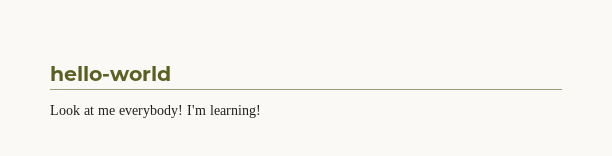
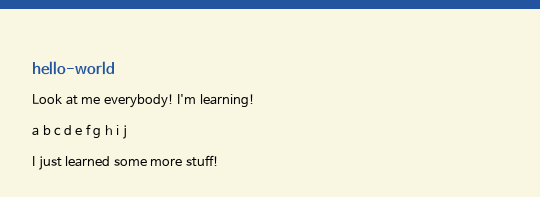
(261, 111) none -> [32,124,127,139] [32,155,219,170] // a b c d e f g h i j // I just learned some more stuff!

